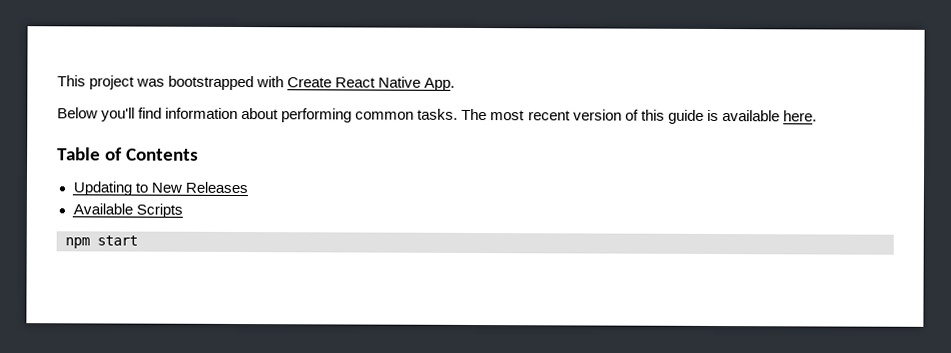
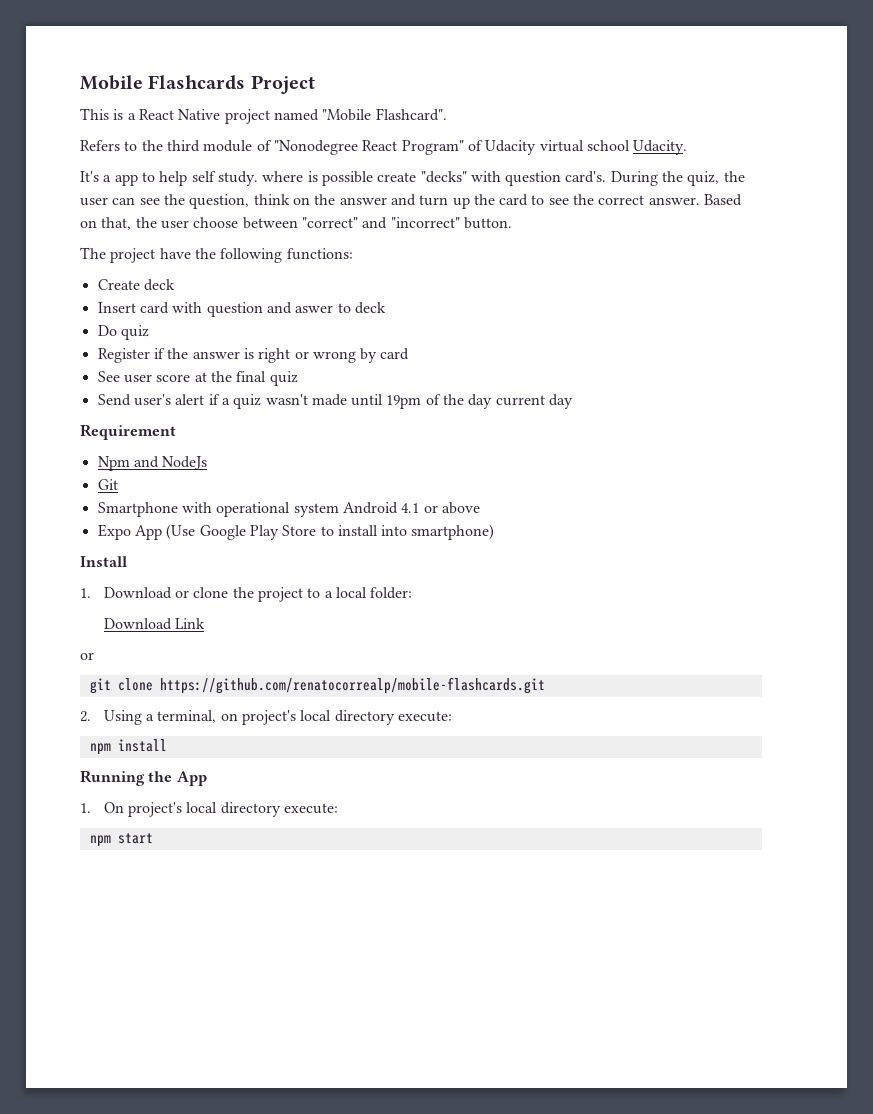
[57,75,456,91] [57,107,817,124] [57,147,199,161] [72,181,248,196] [72,203,183,218] This project was bootstrapped with Create React Native App. // Below you'll find information about performing common tasks. The most recent version of this guide is available here. // Table of Contents // Updating to New Releases // Available Scripts -> [80,75,315,94] [80,108,447,124] [80,140,688,155] [80,171,745,186] [80,194,743,209] [80,217,512,230] [80,247,353,263] [97,279,175,291] [97,302,386,317] [97,325,149,340] [97,348,410,363] [97,371,298,386] [97,394,574,409] [80,424,176,440] [97,456,208,471] [97,479,118,490] [97,502,480,517] [97,524,495,540] [80,556,127,567] [80,587,413,602] [103,618,206,630] [80,652,94,660] [89,677,545,694] [80,710,453,725] [89,739,167,755] [80,770,207,786] [80,802,339,817] Mobile Flashcards Project // This is a React Native project named "Mobile Flashcard". // Refers to the third module of "Nonodegree React Program" of Udacity virtual school Udacity. // It's a app to help self study. where is possible create "decks" with question card's. During the quiz, the user can see the question, think on the answer and turn up the card to see the correct answer. Based on that, the user choose between "correct" and "incorrect" button. // The project have the following functions: // Create deck // Insert card with question and aswer to deck // Do quiz // Register if the answer is right or wrong by card // See user score at the final quiz // Send user's alert if a quiz wasn't made until 19pm of the day current day // Requirement // Npm and NodeJs // Git // Smartphone with operational system Android 4.1 or above // Expo App (Use Google Play Store to install into smartphone) // Install // 1. Download or clone the project to a local folder: // Download Link // or // git clone https://github.com/renatocorrealp/mobile-flashcards.git // 2. Using a terminal, on project's local directory execute: // npm install // Running the App // 1. On project's local directory execute:

